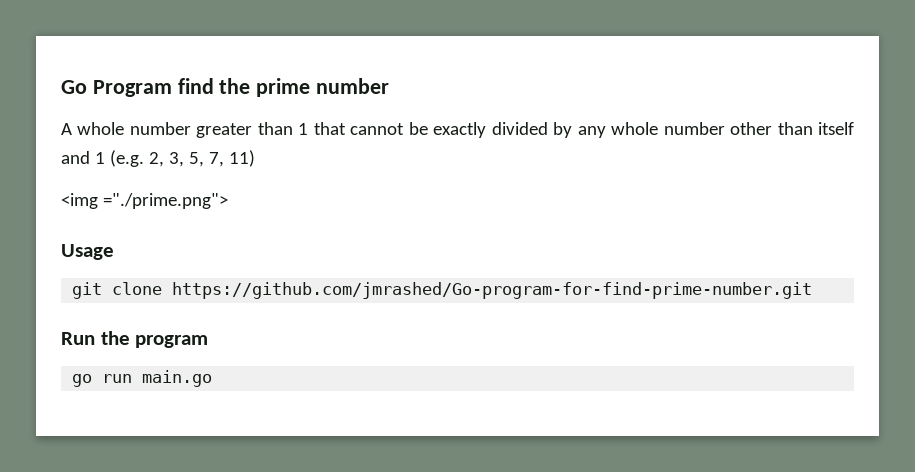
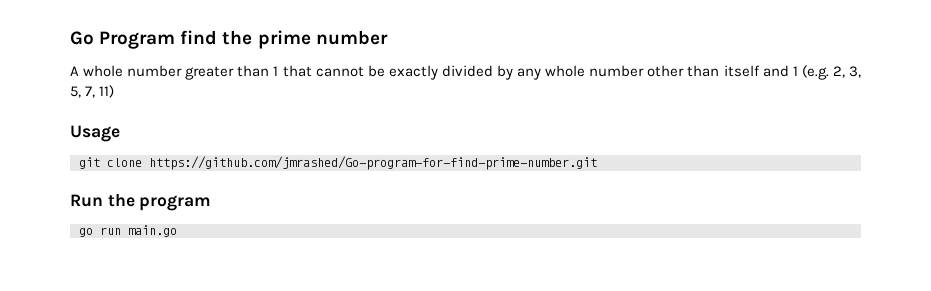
[61,193,228,209] // <img ="./prime.png"> -> (115, 91) none

